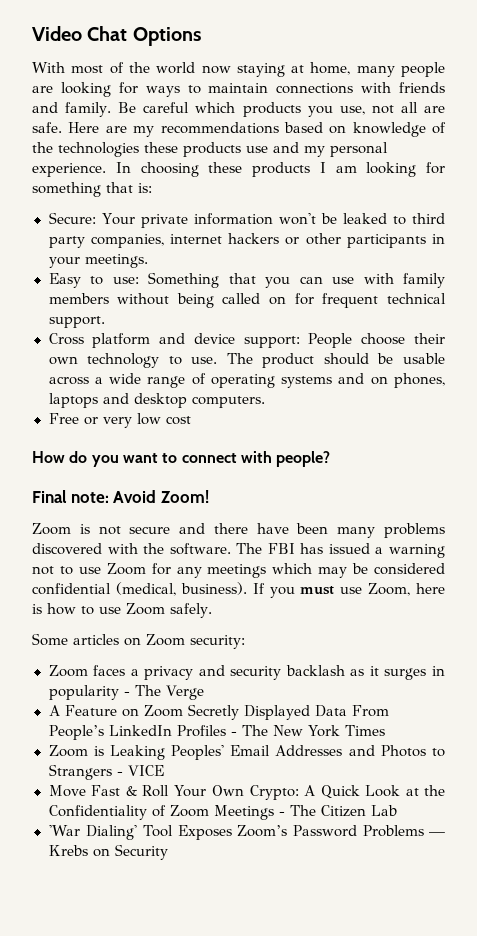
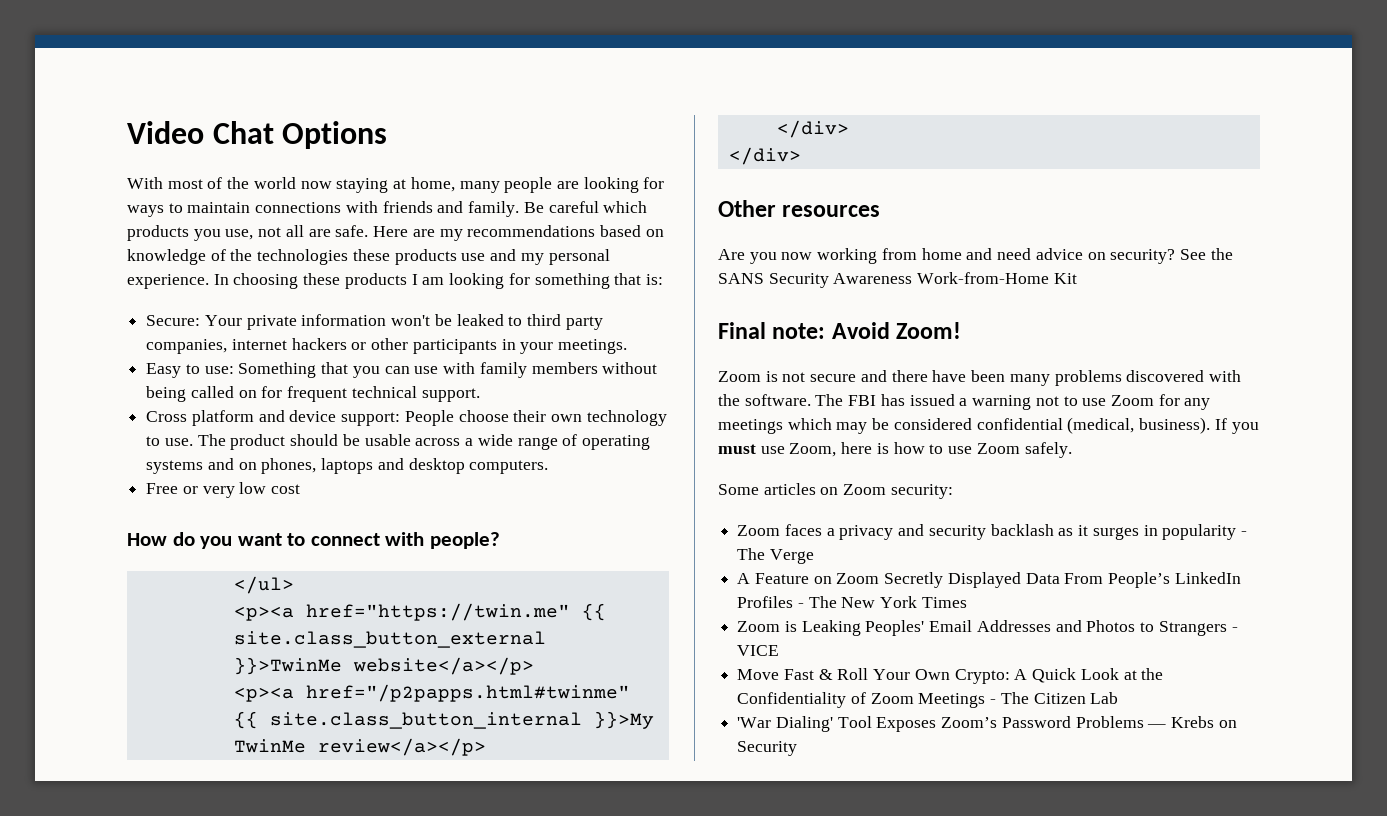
(331, 459) none -> [233,576,294,594] [233,603,606,621] [233,631,546,648] [233,657,534,675] [233,684,630,702] [233,711,654,729] [233,738,486,756] [776,120,849,138] [728,147,801,165] [718,200,881,217] [718,248,1233,264] [718,272,1077,288] // </ul> // <p><a href="https://twin.me" {{ site.class_button_external }}>TwinMe website</a></p> // <p><a href="/p2papps.html#twinme" {{ site.class_button_internal }}>My TwinMe review</a></p> // </div> // </div> // Other resources // Are you now working from home and need advice on security? See the SANS Security Awareness Work-from-Home Kit

